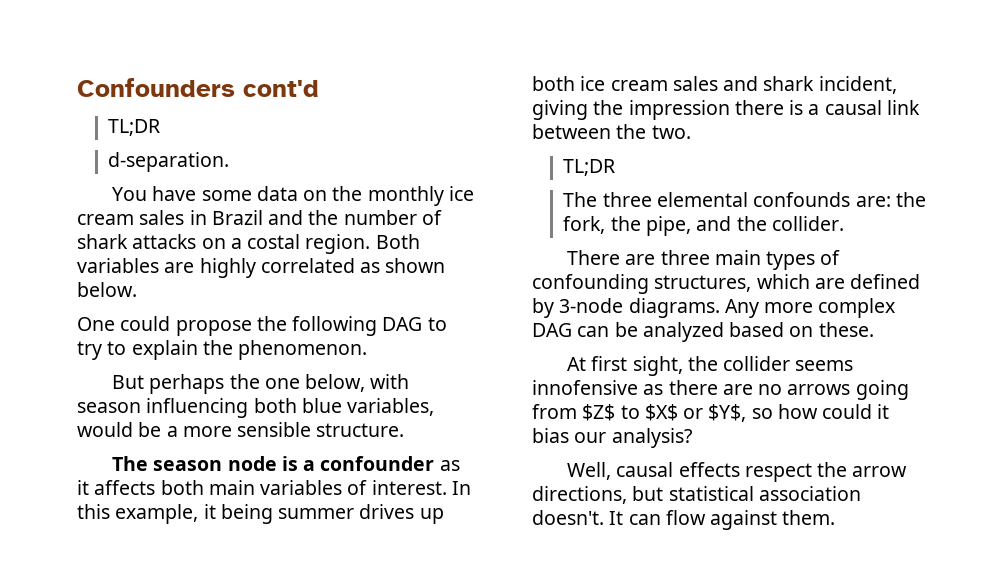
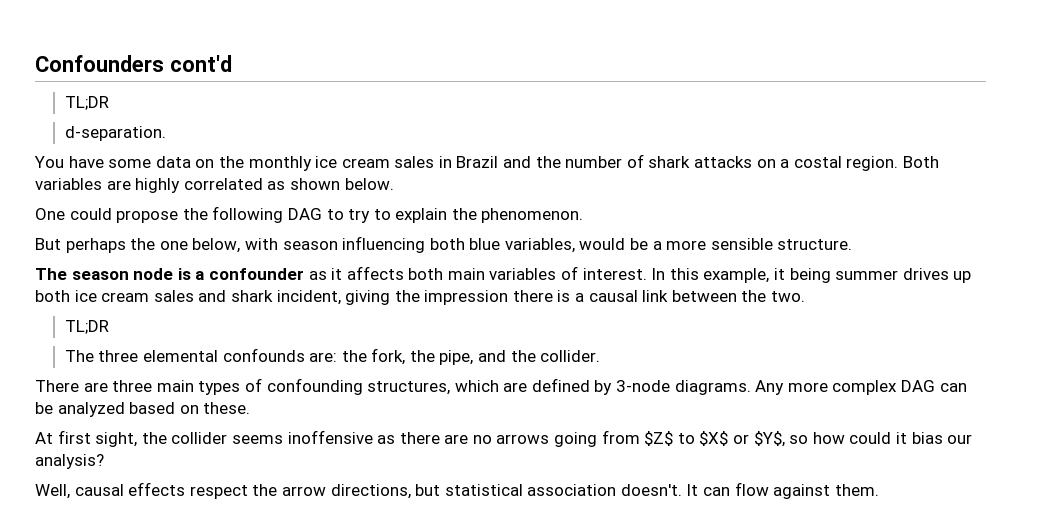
[532,380,638,395] innofensive -> [287,430,373,444] inoffensive

